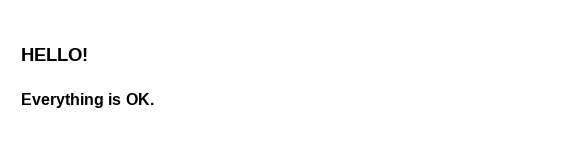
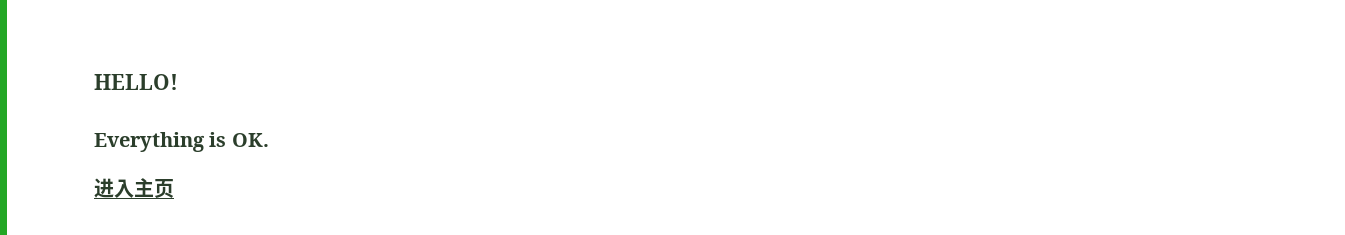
(154, 99) none -> [94,178,174,198] // 进入主页

